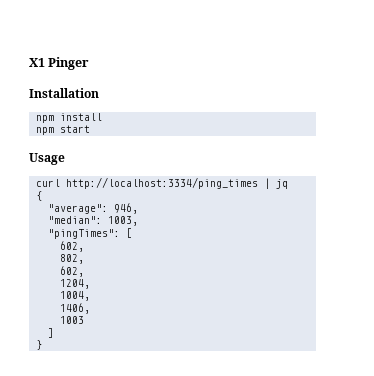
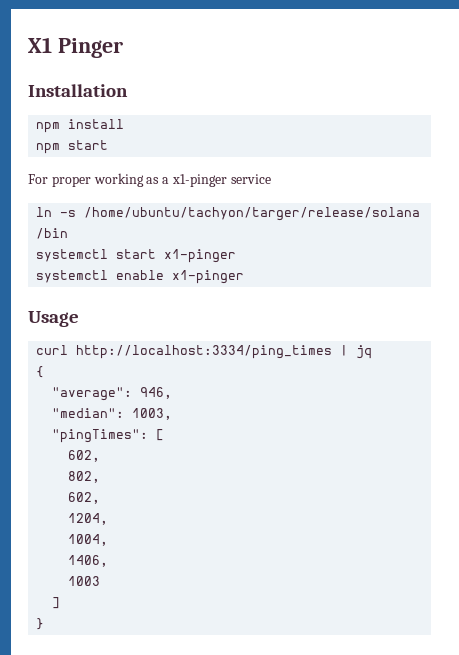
(90, 129) none -> [28,173,271,187] [36,207,421,221] [36,228,69,239] [36,249,237,263] [36,270,245,284] // For proper working as a x1-pinger service // ln -s /home/ubuntu/tachyon/targer/release/solana /bin // systemctl start x1-pinger // systemctl enable x1-pinger

